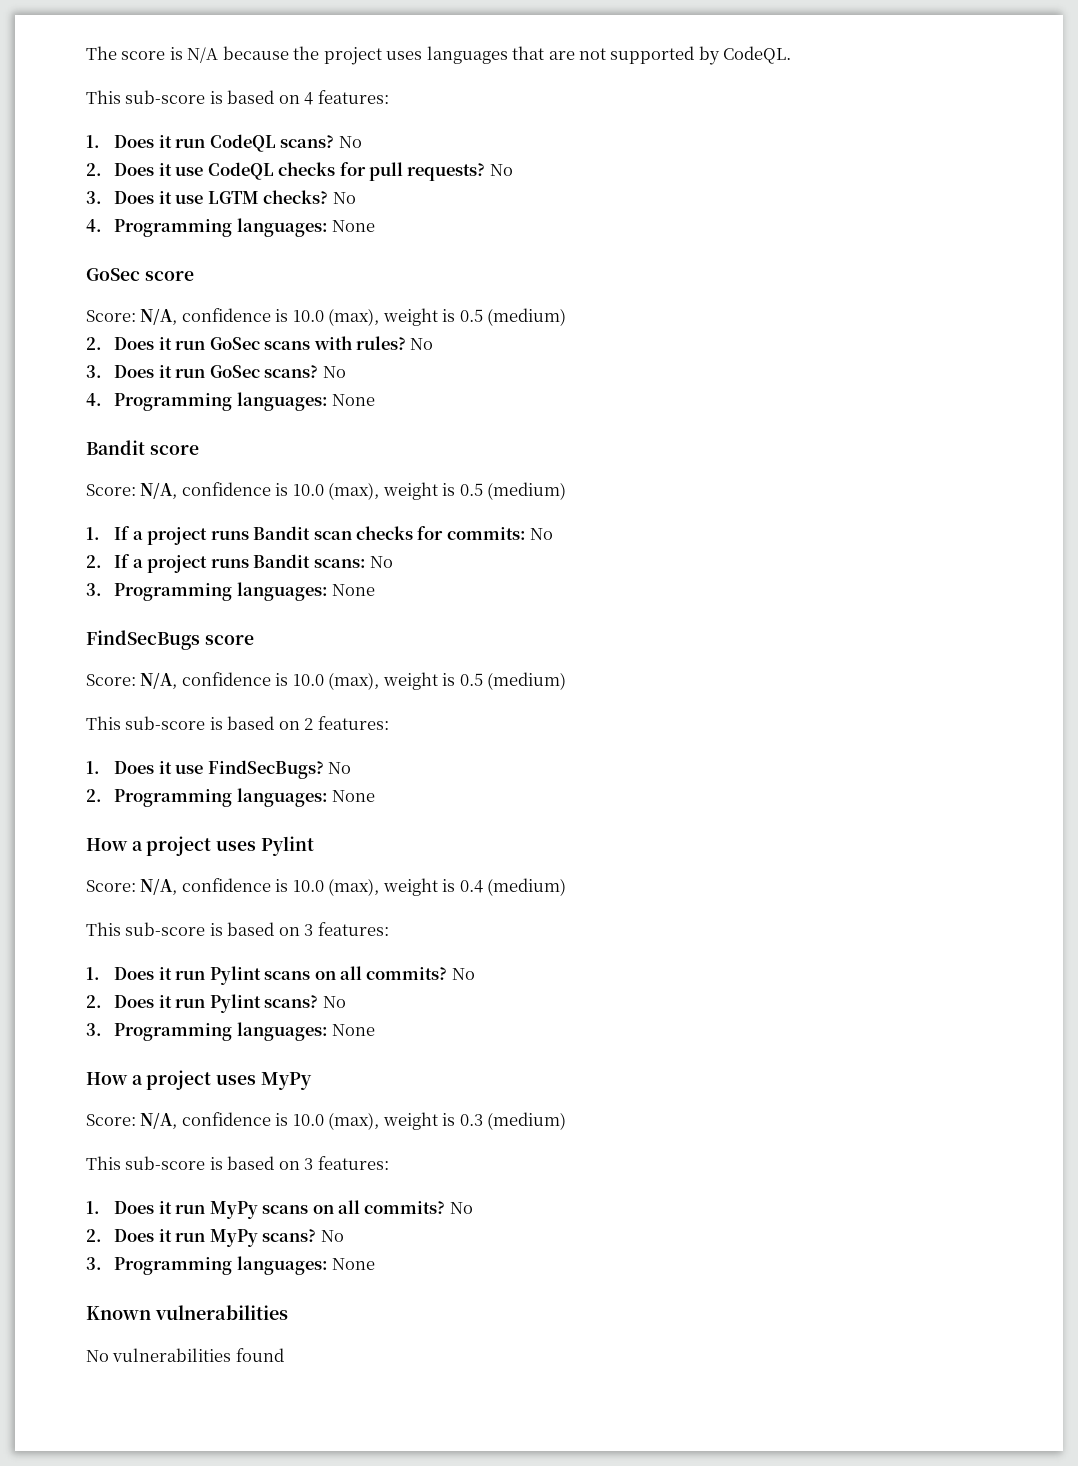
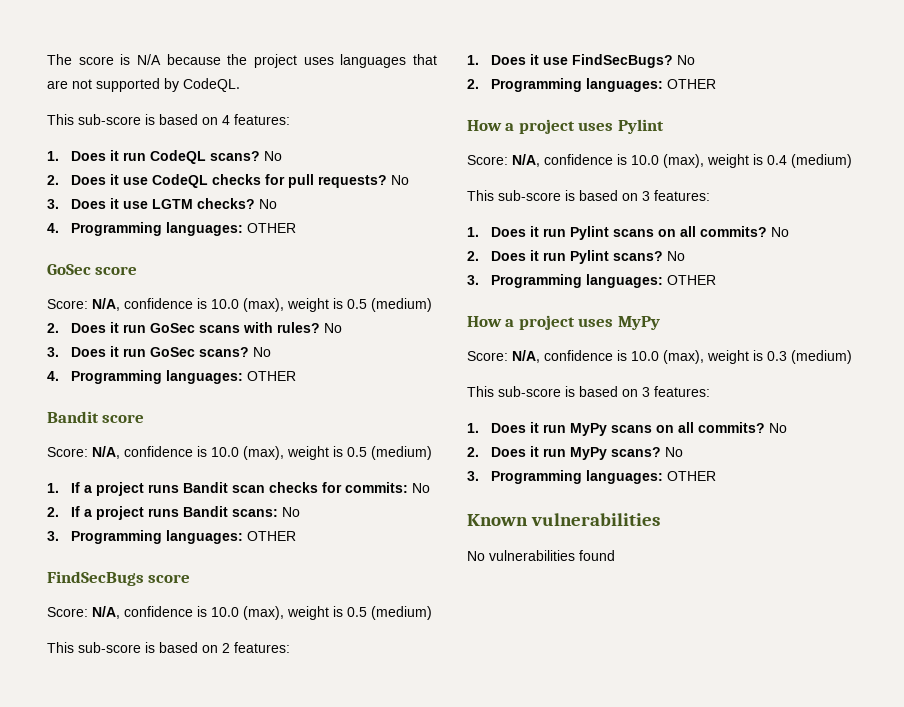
[236,218,376,237] languages: None -> [166,222,297,236] languages: OTHER
[236,392,376,411] languages: None -> [166,370,297,384] languages: OTHER
[236,582,376,601] languages: None -> [166,530,297,544] languages: OTHER
[236,788,376,807] languages: None -> [586,78,717,92] languages: OTHER
[236,1022,376,1041] languages: None -> [586,274,717,288] languages: OTHER
[236,1256,376,1275] languages: None -> [586,470,717,484] languages: OTHER

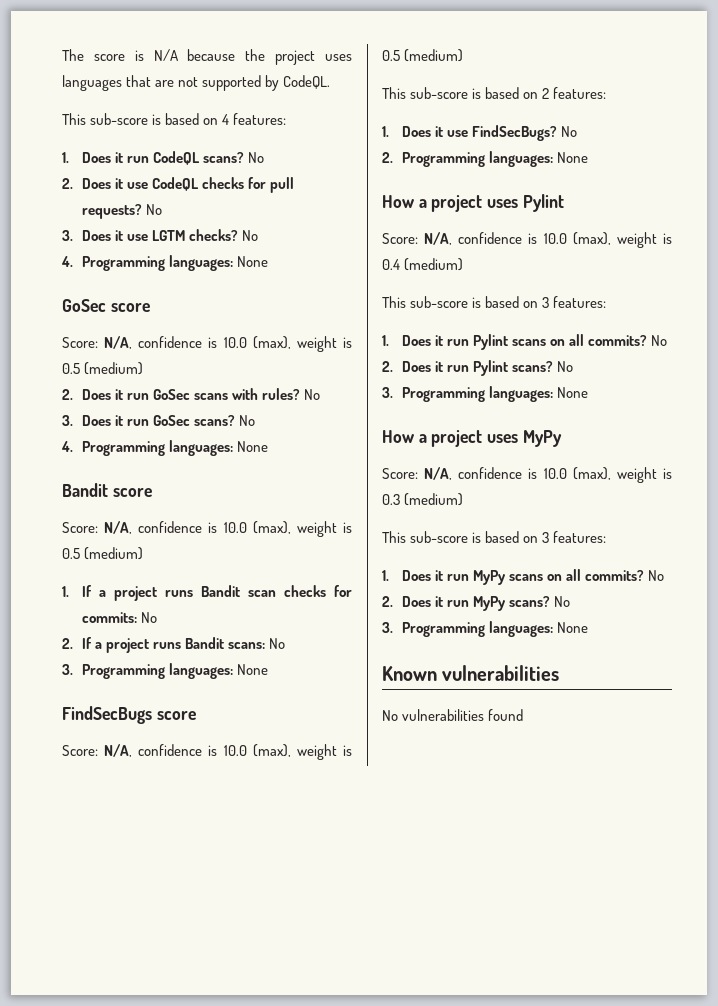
[166,222,297,236] languages: OTHER -> [168,255,268,271] languages: None
[166,370,297,384] languages: OTHER -> [168,440,268,456] languages: None
[166,530,297,544] languages: OTHER -> [168,663,268,679] languages: None
[586,78,717,92] languages: OTHER -> [488,151,588,167] languages: None
[586,274,717,288] languages: OTHER -> [488,386,588,402] languages: None
[586,470,717,484] languages: OTHER -> [488,621,588,637] languages: None

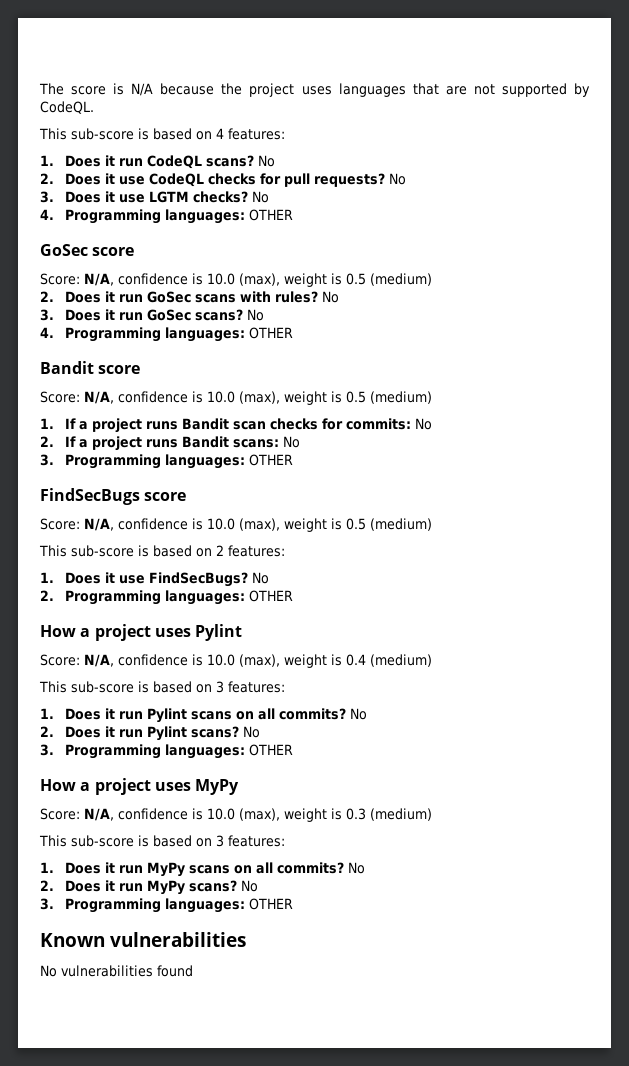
[168,255,268,271] languages: None -> [165,209,294,224] languages: OTHER
[168,440,268,456] languages: None -> [165,327,294,342] languages: OTHER
[168,663,268,679] languages: None -> [165,454,294,469] languages: OTHER
[488,151,588,167] languages: None -> [165,590,294,605] languages: OTHER
[488,386,588,402] languages: None -> [165,744,294,759] languages: OTHER
[488,621,588,637] languages: None -> [165,898,294,913] languages: OTHER

